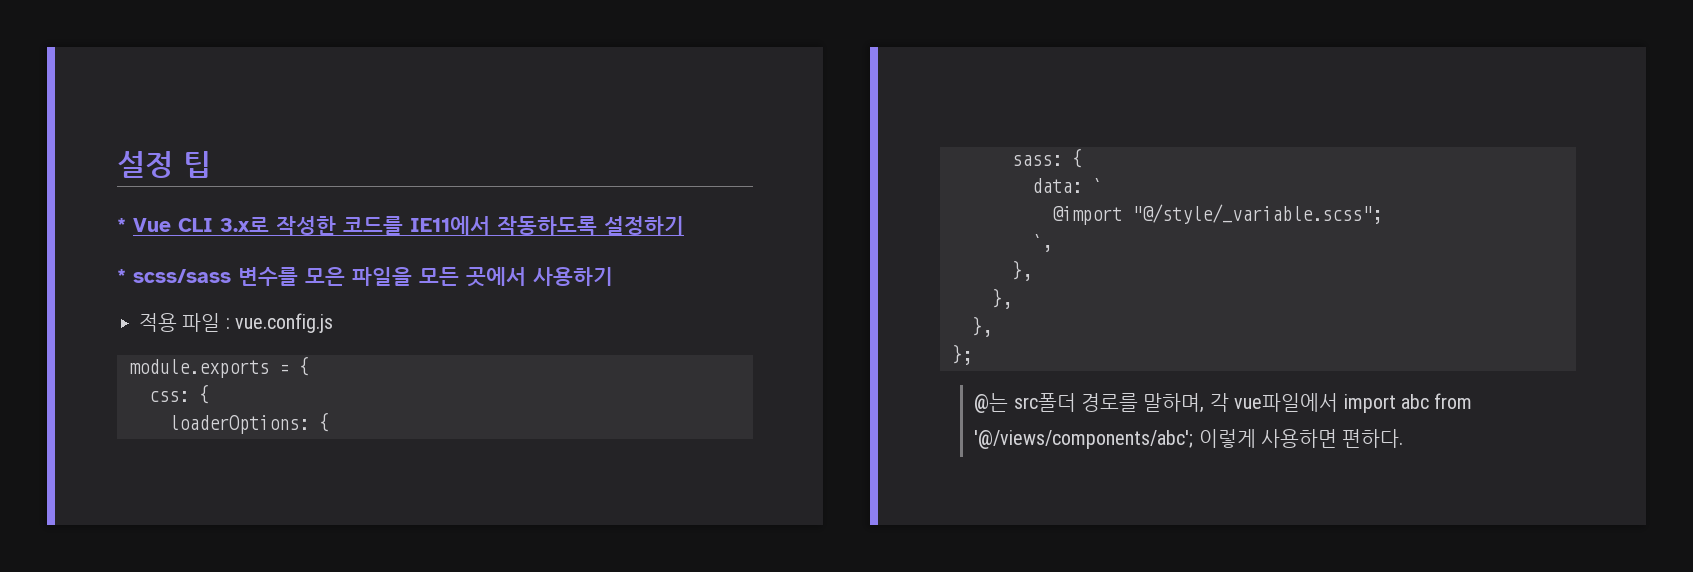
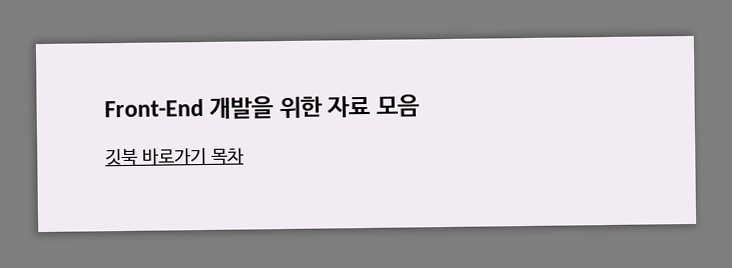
[117,151,211,178] [117,216,684,235] [117,267,613,287] [139,313,334,333] [129,356,309,378] [149,384,209,404] [169,412,329,434] [1012,148,1082,168] [1032,178,1102,193] [1052,204,1382,225] [1032,234,1052,252] [1012,260,1032,281] [992,288,1012,309] [972,316,992,337] [952,344,972,365] [974,393,1473,413] [974,429,1404,449] 설정 팁 // * Vue CLI 3.x로 작성한 코드를 IE11에서 작동하도록 설정하기 // * scss/sass 변수를 모은 파일을 모든 곳에서 사용하기 // 적용 파일 : vue.config.js // module.exports = { // css: { // loaderOptions: { // sass: { // data: ` // @import "@/style/_variable.scss"; // `, // }, // }, // }, // }; // @는 src폴더 경로를 말하며, 각 vue파일에서 import abc from '@/views/components/abc'; 이렇게 사용하면 편하다. -> [104,94,420,119] [105,146,245,166] Front-End 개발을 위한 자료 모음 // 깃북 바로가기 목차

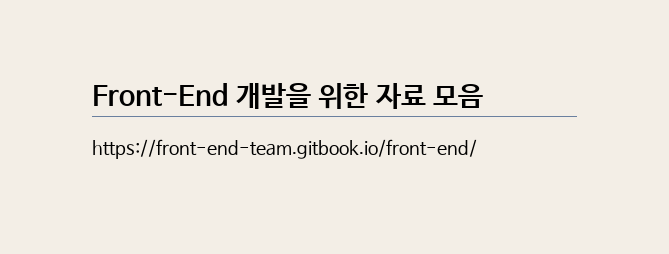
[105,146,245,166] 깃북 바로가기 목차 -> [92,139,477,159] https://front-end-team.gitbook.io/front-end/

